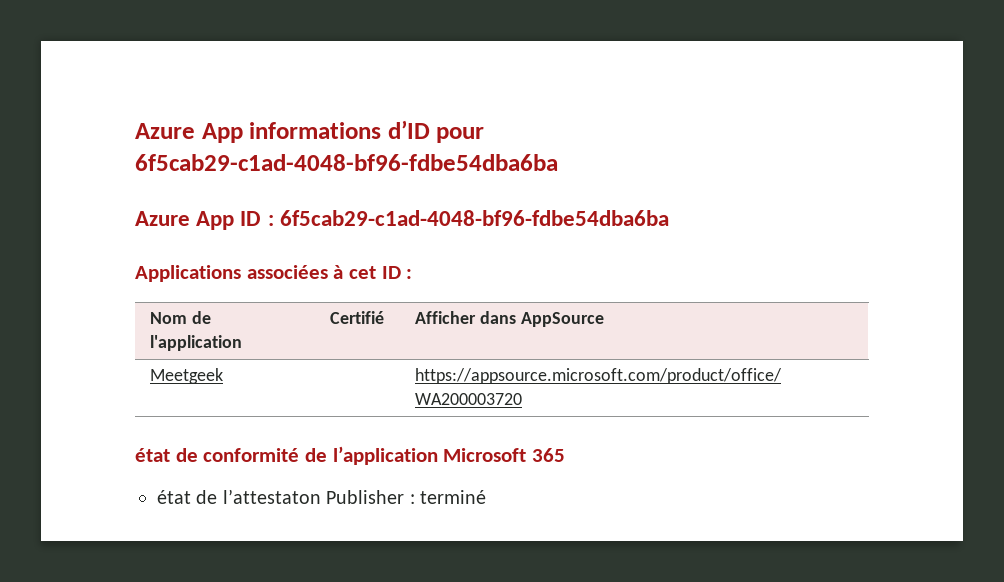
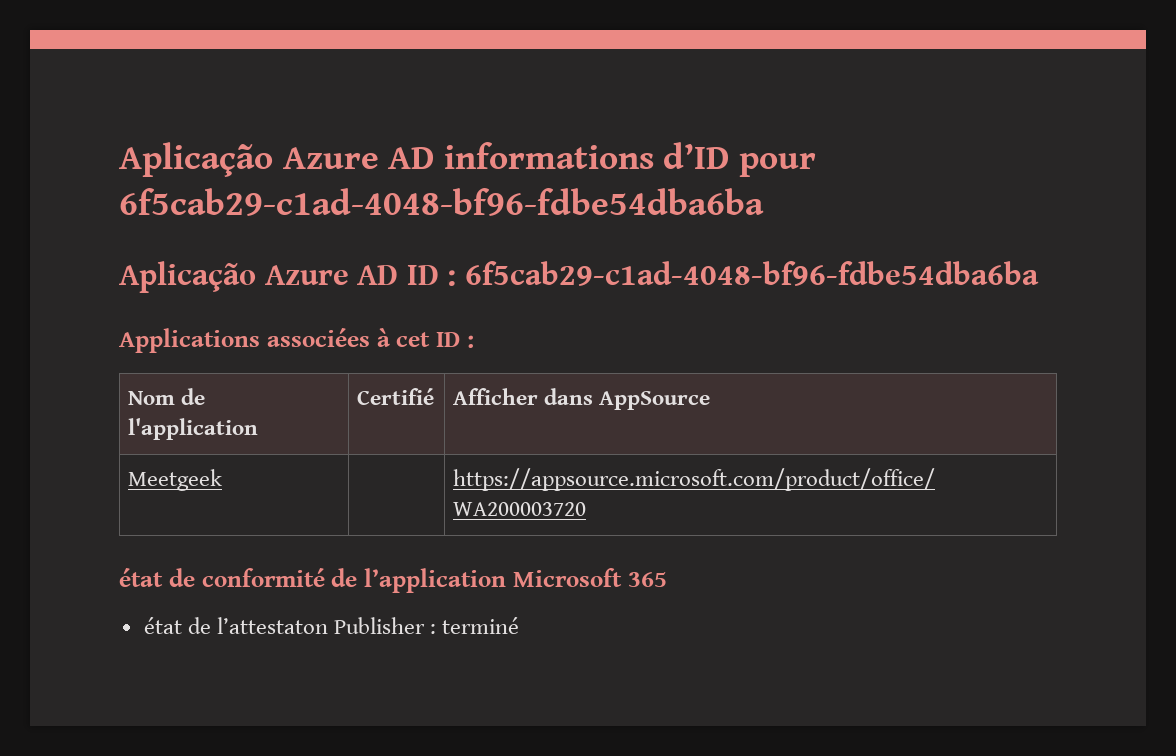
[135,123,243,143] Azure App -> [119,142,435,177] Aplicação Azure AD
[135,211,235,230] Azure App -> [119,261,399,293] Aplicação Azure AD

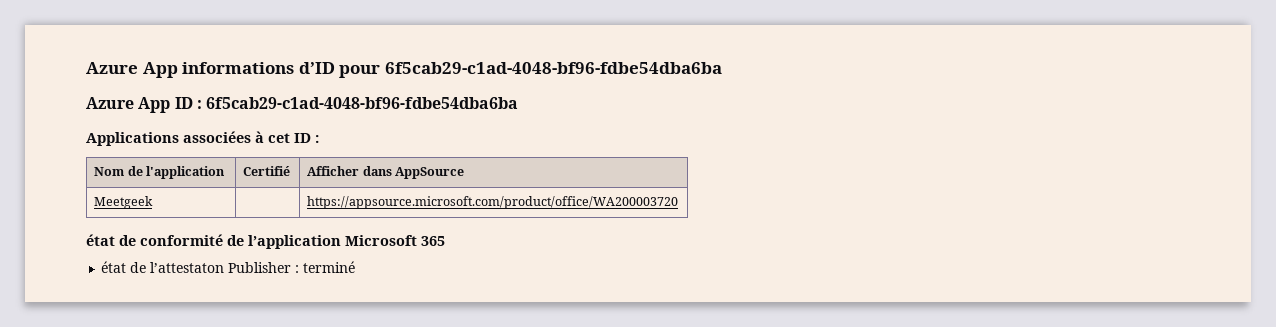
[119,142,435,177] Aplicação Azure AD -> [86,62,178,78] Azure App
[119,261,399,293] Aplicação Azure AD -> [86,97,171,113] Azure App

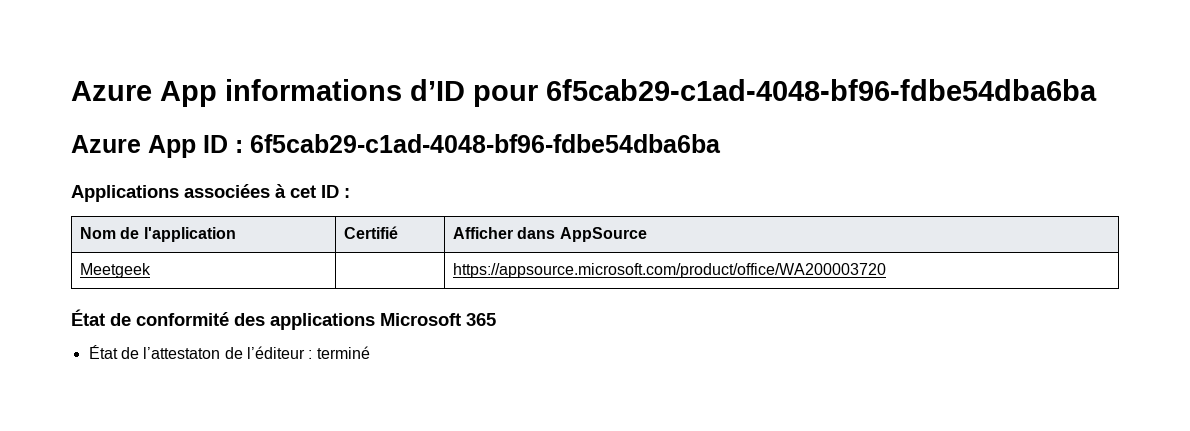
[86,234,115,246] état -> [71,309,105,326] État
[227,235,341,249] de l’application -> [234,313,375,330] des applications
[101,261,127,273] état -> [88,345,118,359] État
[228,262,292,273] Publisher -> [224,346,305,359] de l’éditeur

